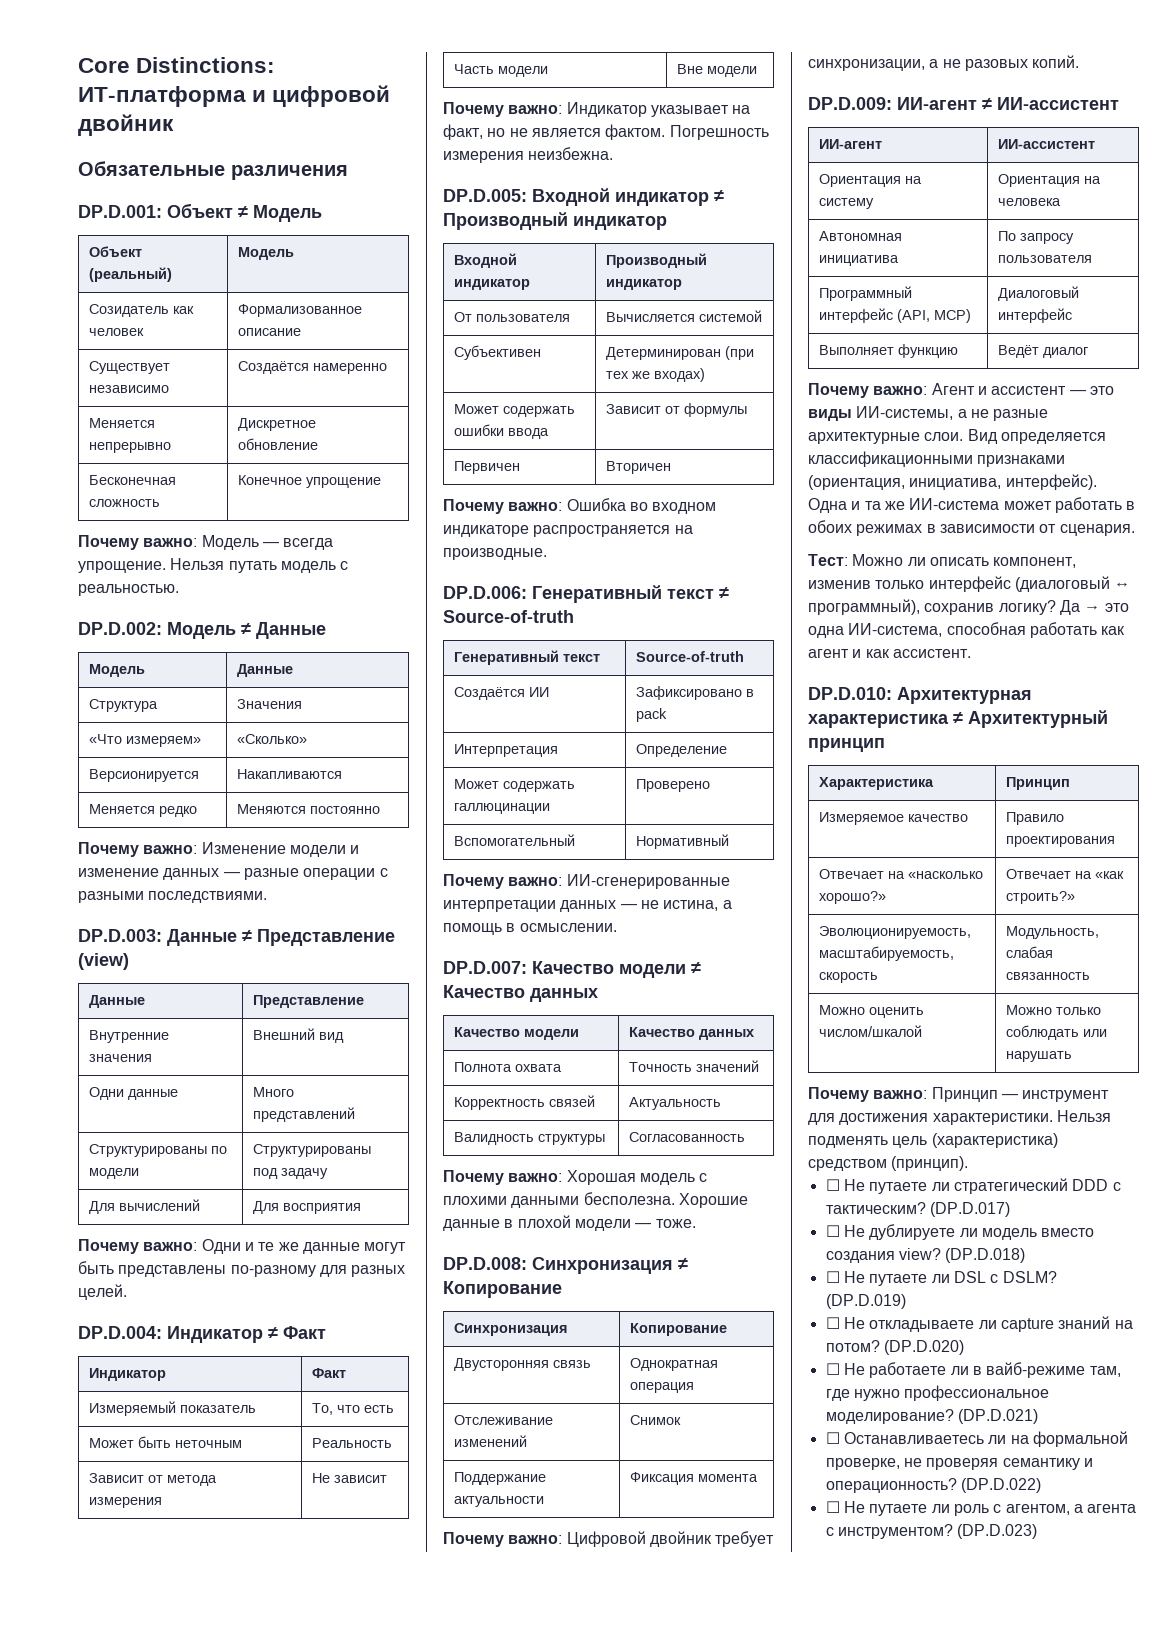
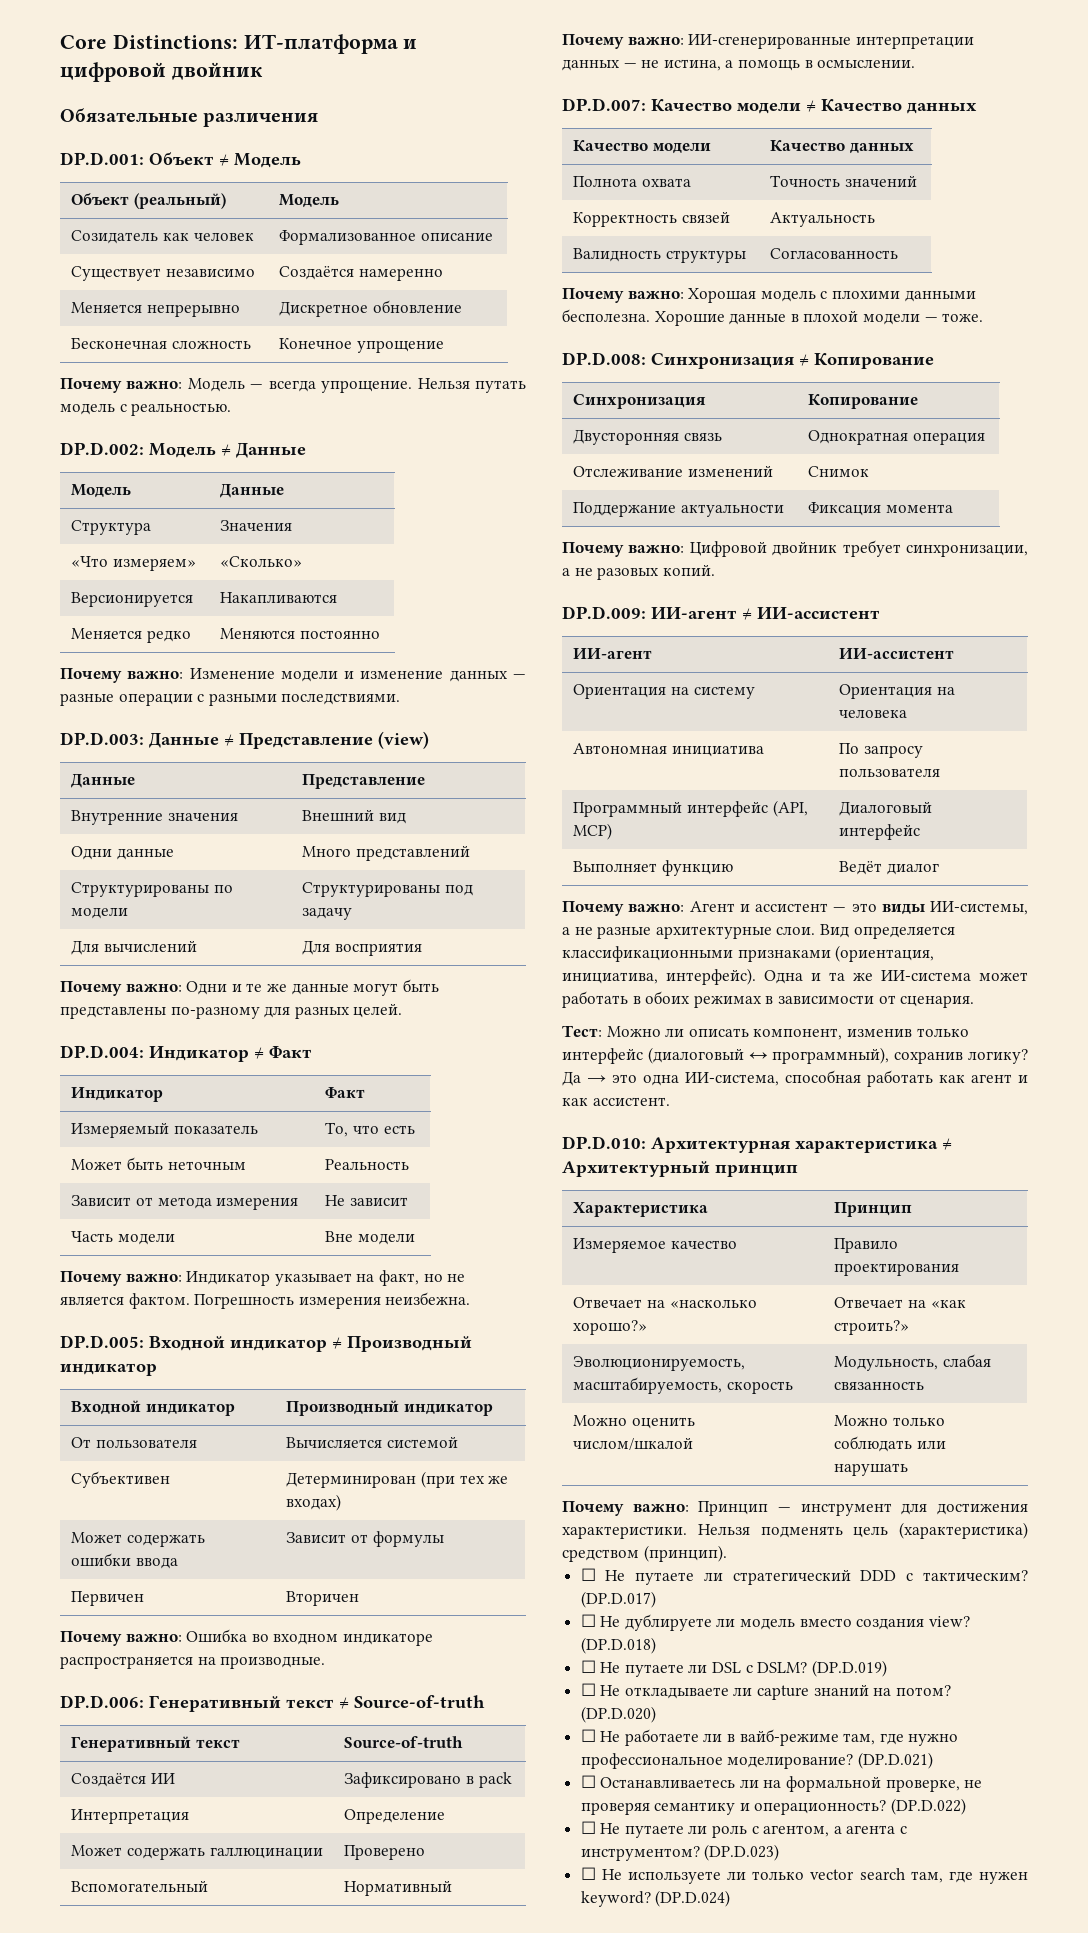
(1038, 1531) none -> [580,1867,1028,1884] [580,1890,731,1907] // ☐ Не используете ли только vector search там, где нужен keyword? (DP.D.024)

